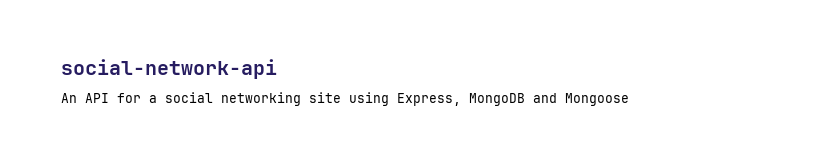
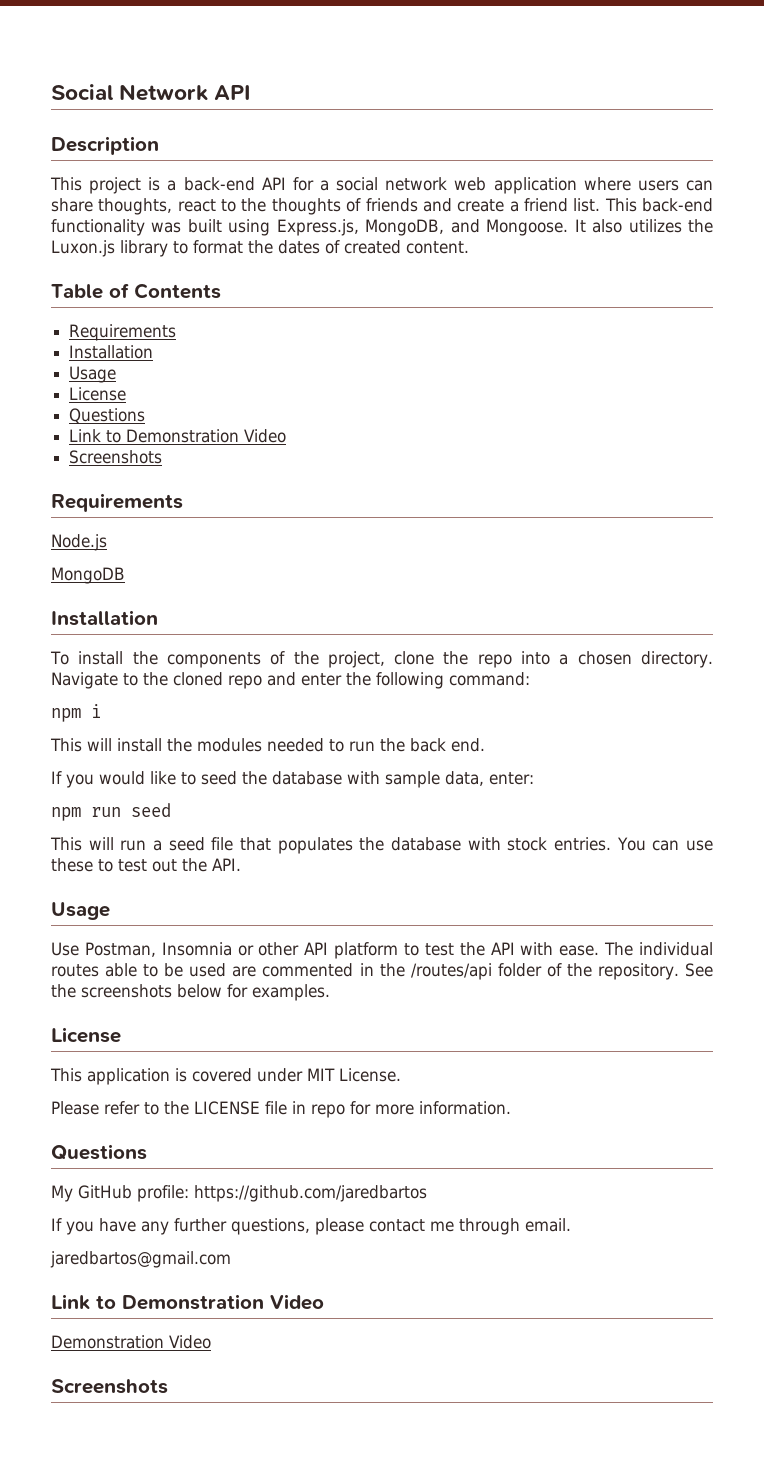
[61,59,277,79] [61,92,629,106] social-network-api // An API for a social networking site using Express, MongoDB and Mongoose -> [51,84,252,101] [51,136,159,155] [50,177,713,194] [51,198,713,215] [51,219,714,236] [51,240,469,257] [51,283,221,299] [69,324,177,341] [69,345,154,359] [69,366,117,383] [69,387,127,401] [69,408,146,424] [69,429,287,443] [69,450,163,464] [51,493,183,512] [51,534,107,551] [51,567,125,584] [51,610,158,626] [50,651,714,668] [51,672,530,689] [51,704,101,722] [50,738,485,752] [51,771,534,788] [51,803,171,821] [50,837,713,854] [51,858,241,872] [51,902,110,920] [51,942,713,959] [51,963,713,980] [51,984,330,1001] [51,1027,121,1043] [50,1068,401,1085] [51,1101,511,1118] [51,1144,147,1160] [51,1185,427,1202] [51,1218,571,1235] [50,1251,231,1268] [51,1294,324,1310] [51,1335,211,1349] [51,1379,168,1394] Social Network API // Description // This project is a back-end API for a social network web application where users can share thoughts, react to the thoughts of friends and create a friend list. This back-end functionality was built using Express.js, MongoDB, and Mongoose. It also utilizes the Luxon.js library to format the dates of created content. // Table of Contents // Requirements // Installation // Usage // License // Questions // Link to Demonstration Video // Screenshots // Requirements // Node.js // MongoDB // Installation // To install the components of the project, clone the repo into a chosen directory. Navigate to the cloned repo and enter the following command: // npm i // This will install the modules needed to run the back end. // If you would like to seed the database with sample data, enter: // npm run seed // This will run a seed file that populates the database with stock entries. You can use these to test out the API. // Usage // Use Postman, Insomnia or other API platform to test the API with ease. The individual routes able to be used are commented in the /routes/api folder of the repository. See the screenshots below for examples. // License // This application is covered under MIT License. // Please refer to the LICENSE file in repo for more information. // Questions // My GitHub profile: https://github.com/jaredbartos // If you have any further questions, please contact me through email. // jaredbartos@gmail.com // Link to Demonstration Video // Demonstration Video // Screenshots

